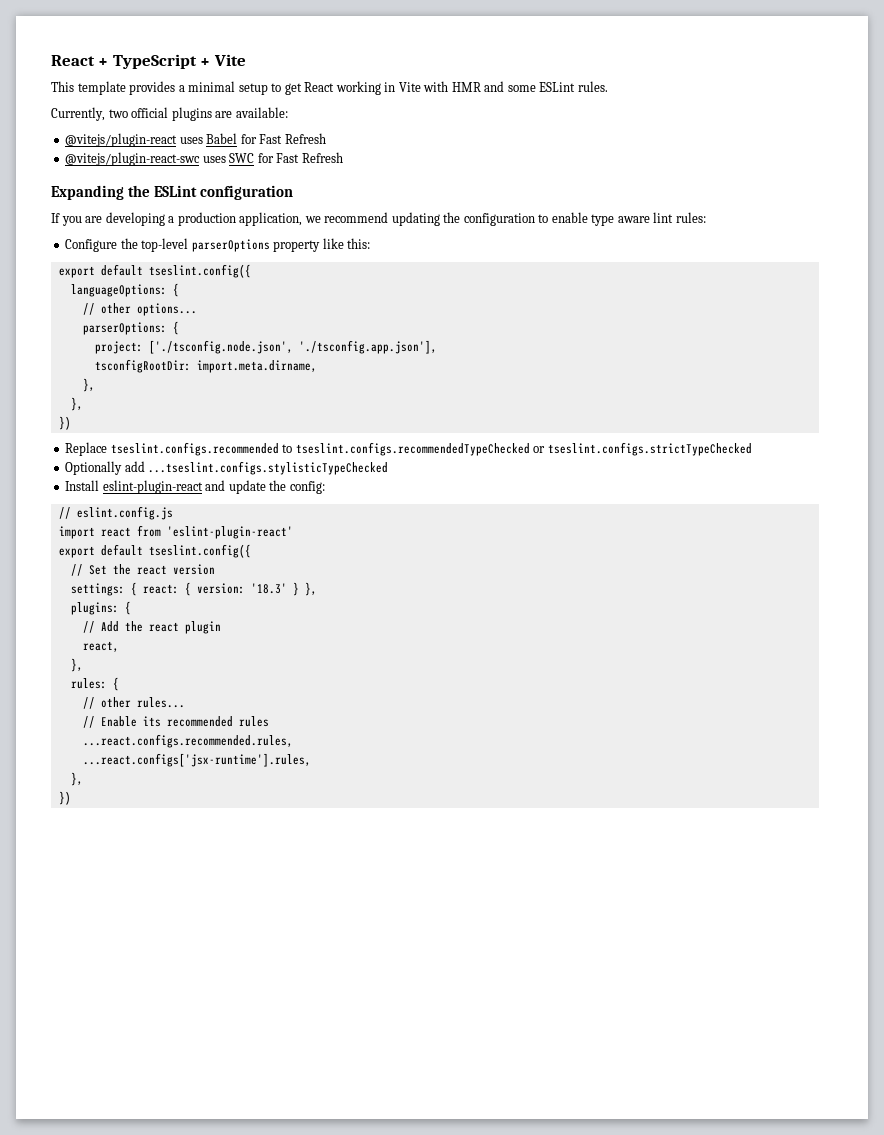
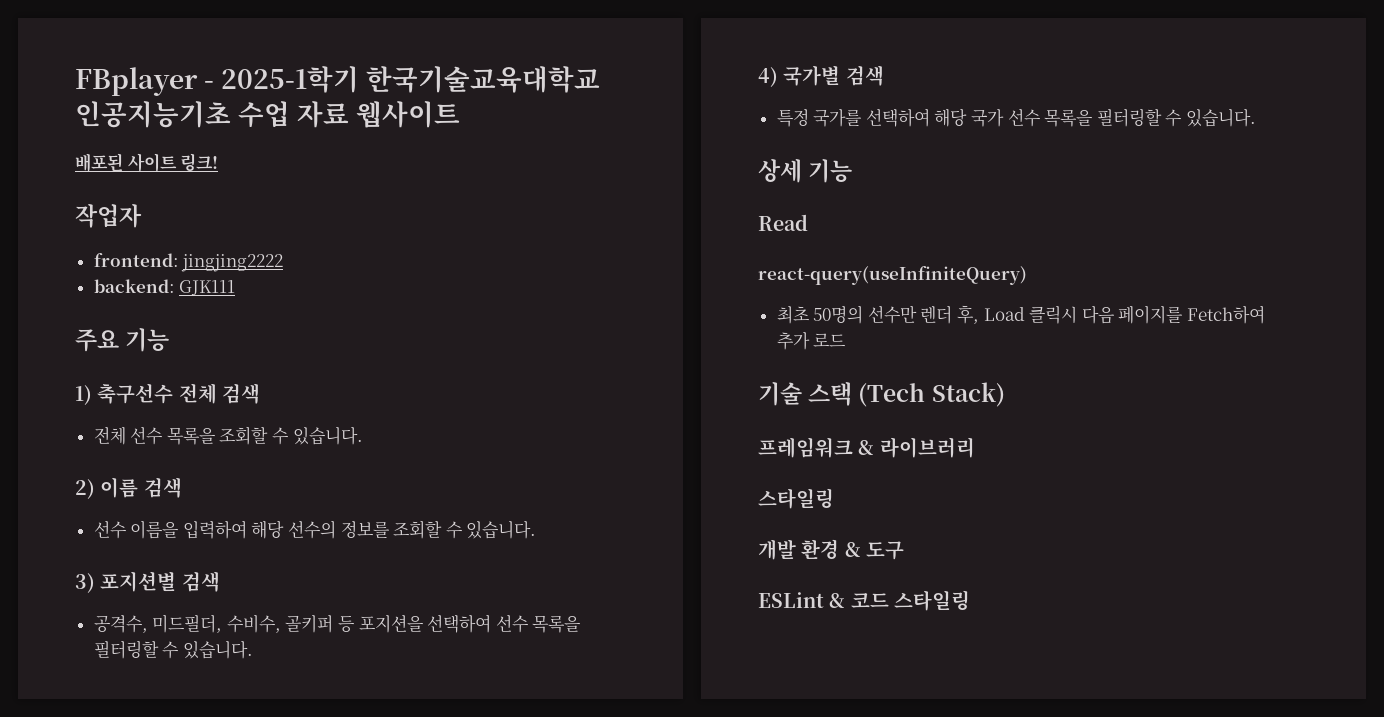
[51,54,246,69] [51,81,608,95] [51,107,288,121] [65,133,326,147] [65,152,343,166] [51,185,294,200] [51,212,706,226] [65,238,371,252] [58,264,251,278] [70,283,179,297] [82,303,197,316] [82,321,179,335] [94,340,437,354] [94,359,317,373] [82,378,95,392] [70,397,83,411] [58,416,71,430] [65,442,752,456] [65,461,389,475] [65,480,325,494] [58,506,173,520] [58,525,293,539] [58,544,251,558] [70,564,215,576] [70,582,317,596] [70,601,131,615] [82,621,221,634] [82,641,119,652] [70,658,83,672] [70,677,119,691] [82,697,185,709] [82,716,269,728] [82,734,293,748] [82,753,311,767] [70,772,83,786] [58,791,71,805] React + TypeScript + Vite // This template provides a minimal setup to get React working in Vite with HMR and some ESLint rules. // Currently, two official plugins are available: // @vitejs/plugin-react uses Babel for Fast Refresh // @vitejs/plugin-react-swc uses SWC for Fast Refresh // Expanding the ESLint configuration // If you are developing a production application, we recommend updating the configuration to enable type aware lint rules: // Configure the top-level parserOptions property like this: // export default tseslint.config({ // languageOptions: { // // other options... // parserOptions: { // project: ['./tsconfig.node.json', './tsconfig.app.json'], // tsconfigRootDir: import.meta.dirname, // }, // }, // }) // Replace tseslint.configs.recommended to tseslint.configs.recommendedTypeChecked or tseslint.configs.strictTypeChecked // Optionally add ...tseslint.configs.stylisticTypeChecked // Install eslint-plugin-react and update the config: // // eslint.config.js // import react from 'eslint-plugin-react' // export default tseslint.config({ // // Set the react version // settings: { react: { version: '18.3' } }, // plugins: { // // Add the react plugin // react, // }, // rules: { // // other rules... // // Enable its recommended rules // ...react.configs.recommended.rules, // ...react.configs['jsx-runtime'].rules, // }, // }) -> [75,66,601,96] [75,101,461,128] [75,153,219,172] [75,204,142,228] [93,253,284,272] [93,279,236,296] [75,328,170,352] [75,383,260,405] [93,426,363,445] [75,477,182,499] [93,520,537,539] [75,571,220,593] [93,614,582,633] [93,640,253,659] [758,65,884,87] [776,108,1257,127] [758,159,853,183] [758,214,808,231] [758,266,1027,285] [776,305,1266,324] [776,332,847,350] [758,382,1005,407] [758,437,975,458] [758,488,834,509] [758,539,904,560] [758,590,970,611] FBplayer - 2025-1학기 한국기술교육대학교 인공지능기초 수업 자료 웹사이트 // 배포된 사이트 링크! // 작업자 // frontend: jingjing2222 // backend: GJK111 // 주요 기능 // 1) 축구선수 전체 검색 // 전체 선수 목록을 조회할 수 있습니다. // 2) 이름 검색 // 선수 이름을 입력하여 해당 선수의 정보를 조회할 수 있습니다. // 3) 포지션별 검색 // 공격수, 미드필더, 수비수, 골키퍼 등 포지션을 선택하여 선수 목록을 필터링할 수 있습니다. // 4) 국가별 검색 // 특정 국가를 선택하여 해당 국가 선수 목록을 필터링할 수 있습니다. // 상세 기능 // Read // react-query(useInfiniteQuery) // 최초 50명의 선수만 렌더 후, Load 클릭시 다음 페이지를 Fetch하여 추가 로드 // 기술 스택 (Tech Stack) // 프레임워크 & 라이브러리 // 스타일링 // 개발 환경 & 도구 // ESLint & 코드 스타일링

